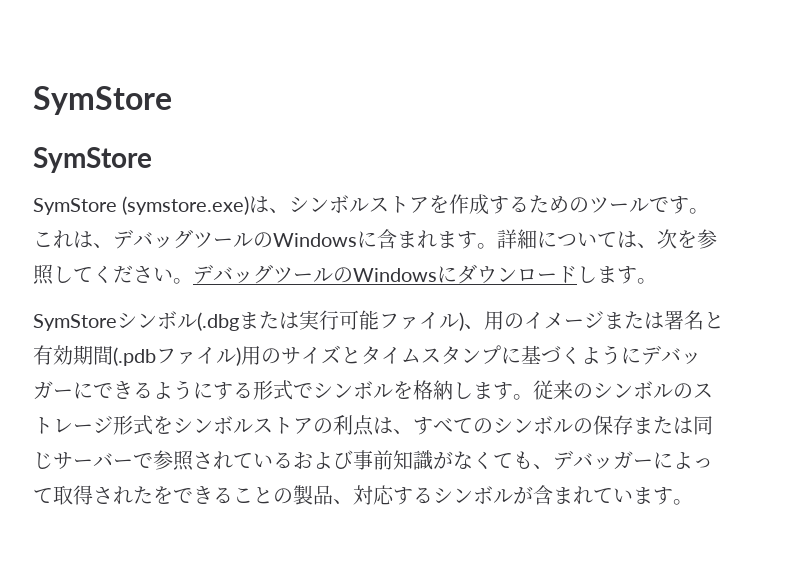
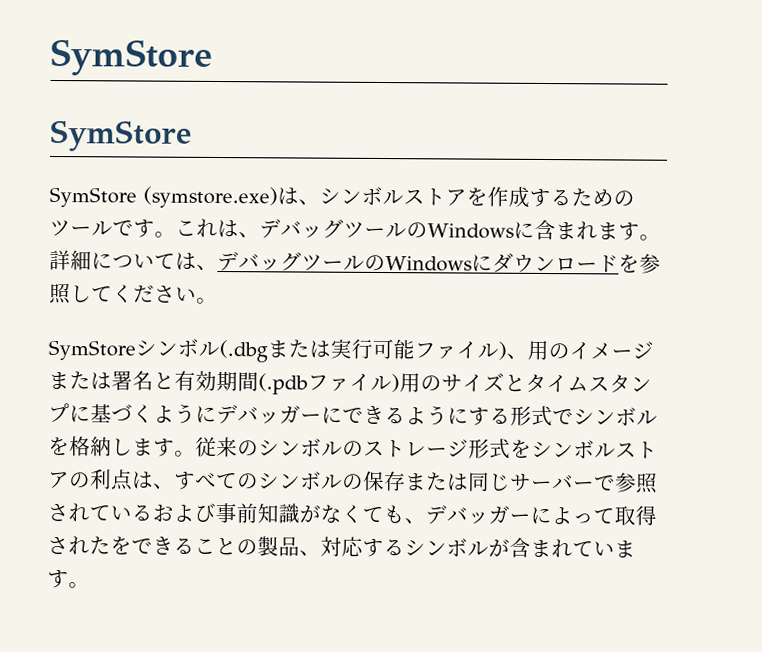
[657,229,717,249] [33,264,193,285] 次を参照してください。 -> (218, 267) none
[577,266,637,284] します -> [618,253,661,274] [49,282,197,305] を参照してください

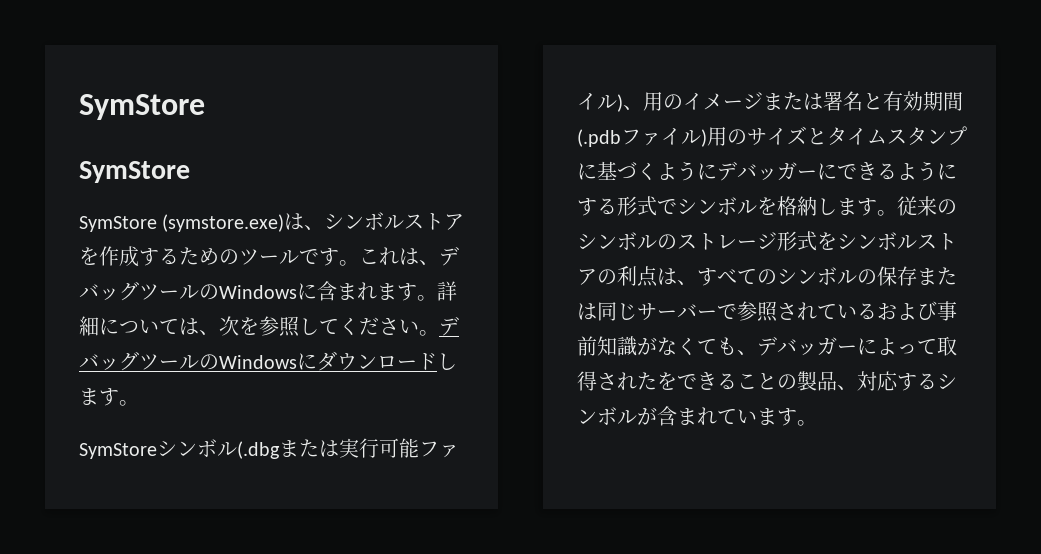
(218, 267) none -> [219,316,439,337] 次を参照してください。
[618,253,661,274] [49,282,197,305] を参照してください -> [437,353,457,370] [79,388,119,406] します

